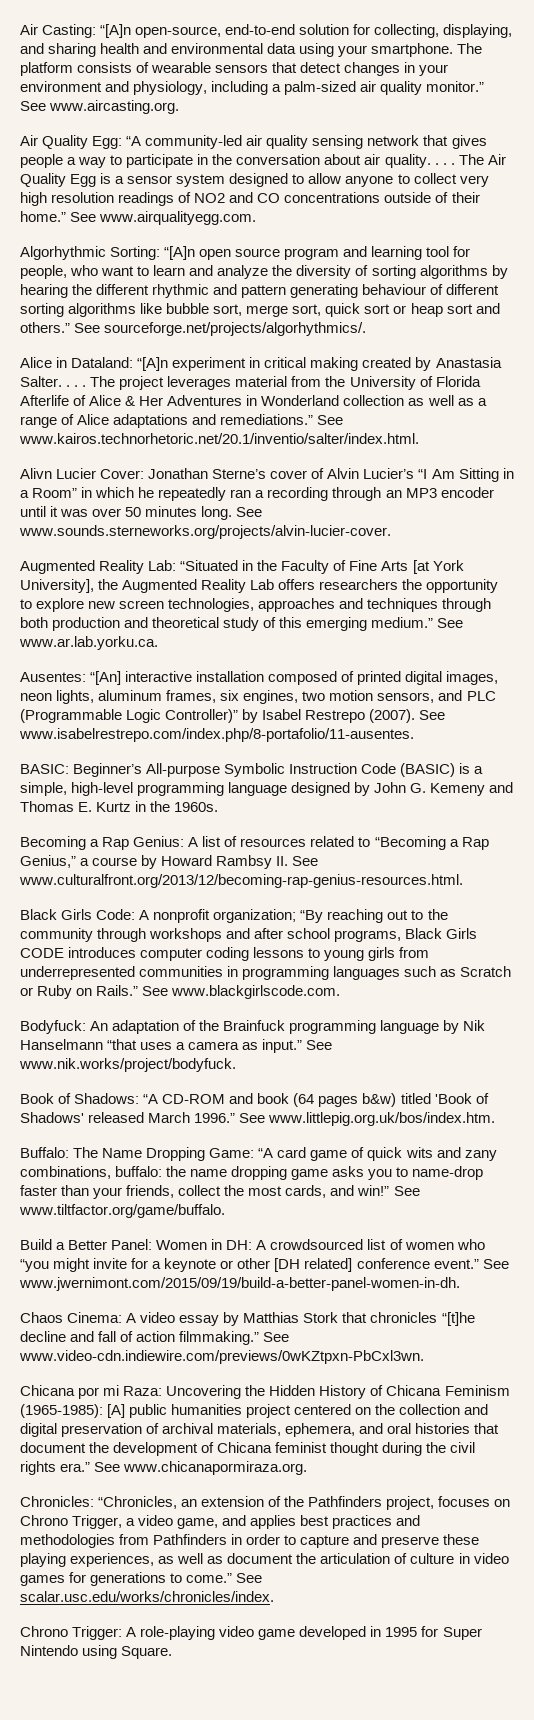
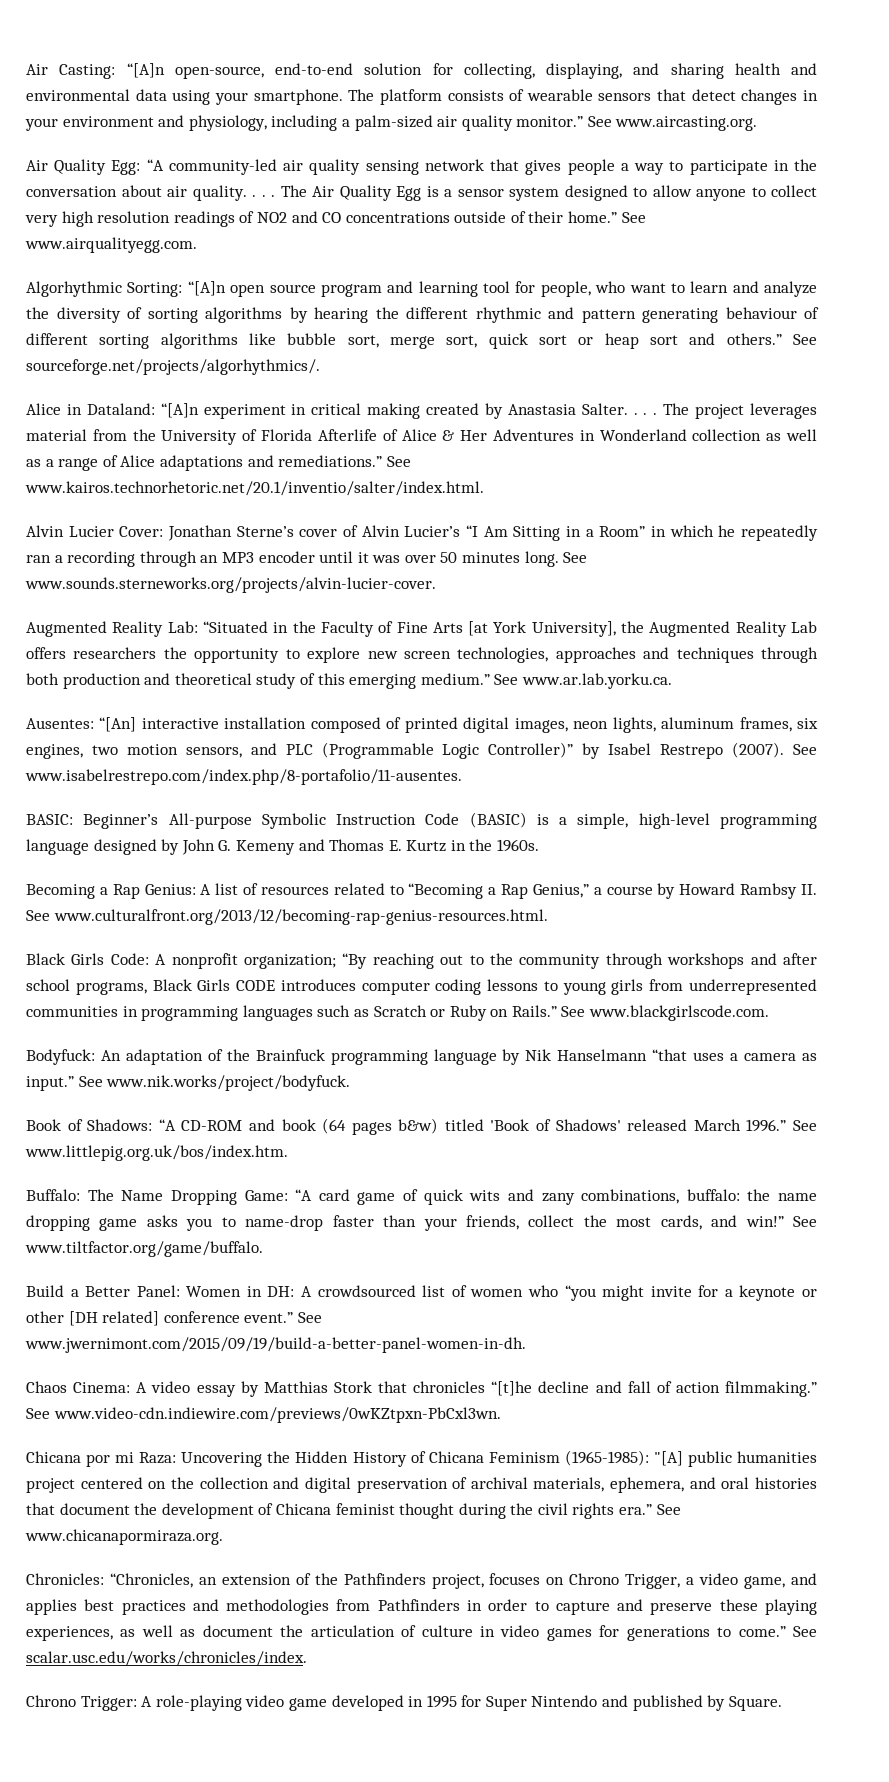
[20,468,52,479] Alivn -> [26,525,64,537] Alvin
[107,1404,126,1418] [A] -> [653,1451,683,1466] "[A]
[82,1645,118,1659] using -> [602,1695,726,1711] and published by

